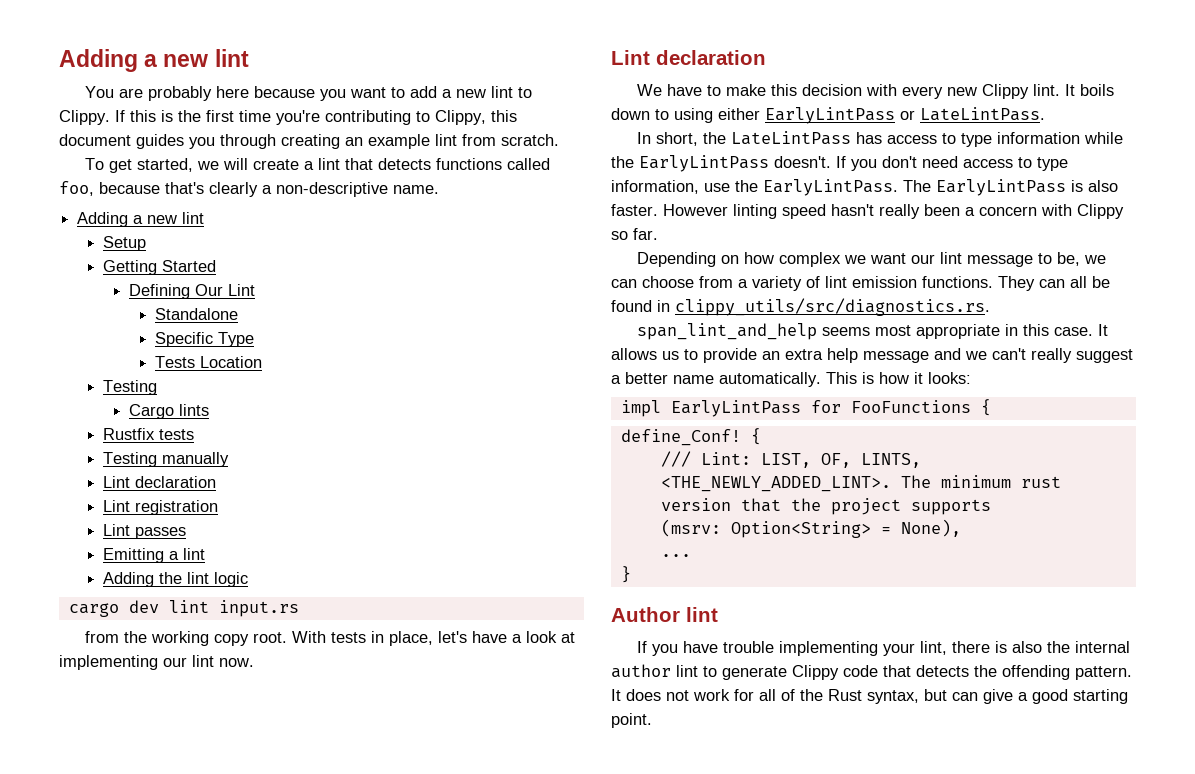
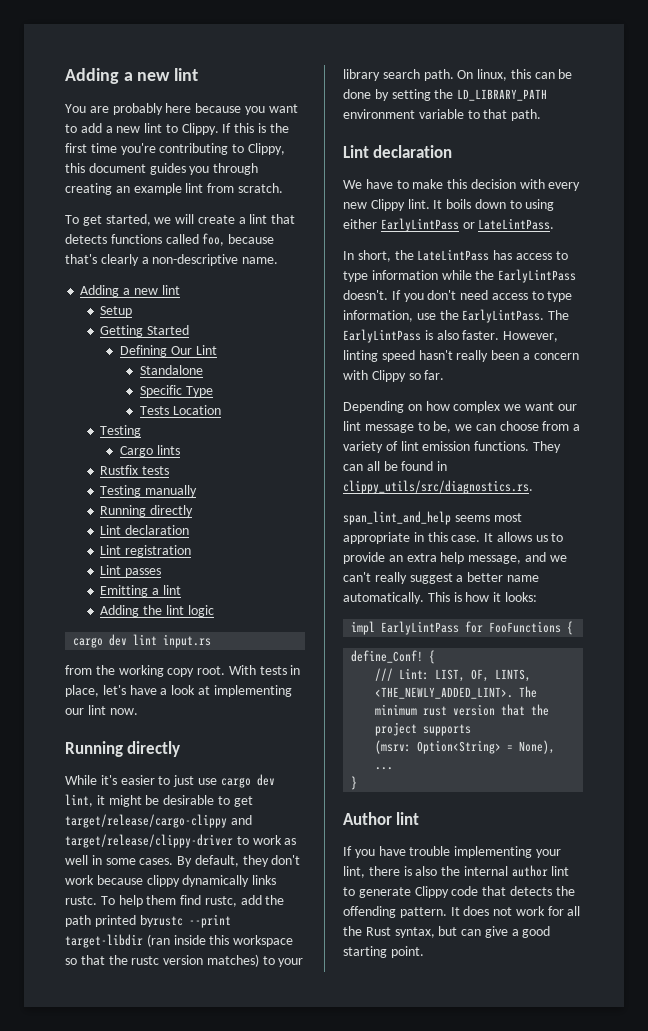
(230, 459) none -> [100,505,194,517] // Running directly
(254, 662) none -> [65,741,181,757] [65,774,275,788] [65,794,253,807] [65,814,252,828] [65,834,297,848] [65,855,301,867] [65,875,277,887] [65,895,285,907] [65,914,231,928] [65,934,294,948] [65,954,304,967] [343,69,573,81] [343,89,548,101] [343,109,542,121] // Running directly // While it's easier to just use cargo dev lint, it might be desirable to get target/release/cargo-clippy and target/release/clippy-driver to work as well in some cases. By default, they don't work because clippy dynamically links rustc. To help them find rustc, add the path printed byrustc --print target-libdir (ran inside this workspace so that the rustc version matches) to your library search path. On linux, this can be done by setting the LD_LIBRARY_PATH environment variable to that path.
[663,204,728,216] However -> [503,331,559,342] However,
[863,351,929,363] message -> [468,555,522,564] message,
[781,689,795,701] of -> (581, 911) none

